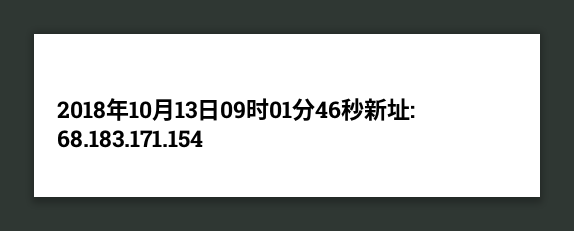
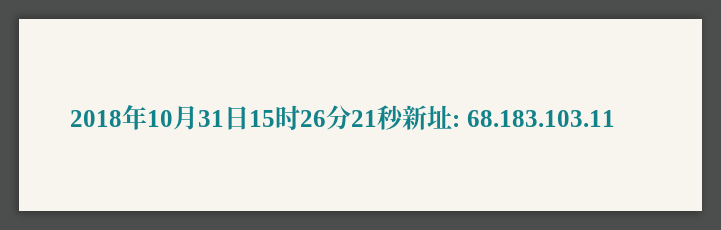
[175,98,341,121] 13日09时01分46 -> [198,105,377,130] 31日15时26分21
[57,130,203,148] 68.183.171.154 -> [466,110,615,127] 68.183.103.11

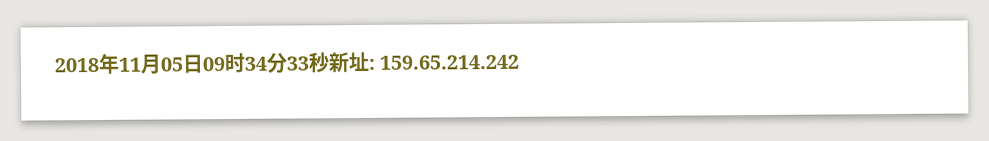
[147,105,377,130] 10月31日15时26分21 -> [118,52,309,75] 11月05日09时34分33
[466,110,615,127] 68.183.103.11 -> [379,54,520,70] 159.65.214.242

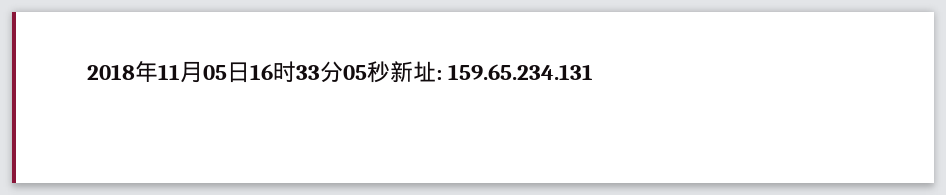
[202,52,309,74] 09时34分33 -> [250,61,367,83] 16时33分05
[379,54,520,70] 159.65.214.242 -> [448,64,594,80] 159.65.234.131

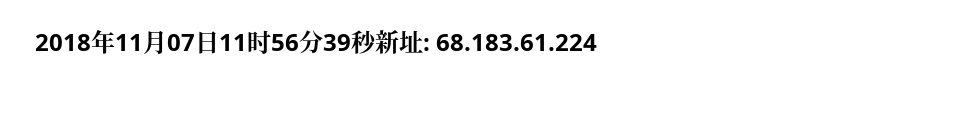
[203,61,367,83] 05日16时33分05 -> [167,30,351,54] 07日11时56分39
[448,64,594,80] 159.65.234.131 -> [436,34,598,51] 68.183.61.224

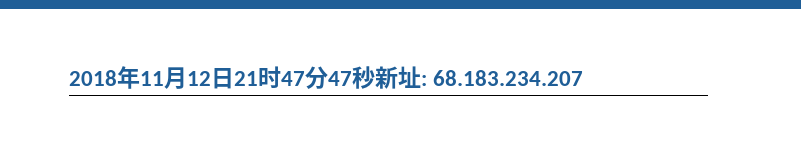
[167,30,351,54] 07日11时56分39 -> [187,66,352,89] 12日21时47分47
[436,34,598,51] 68.183.61.224 -> [433,70,584,86] 68.183.234.207

